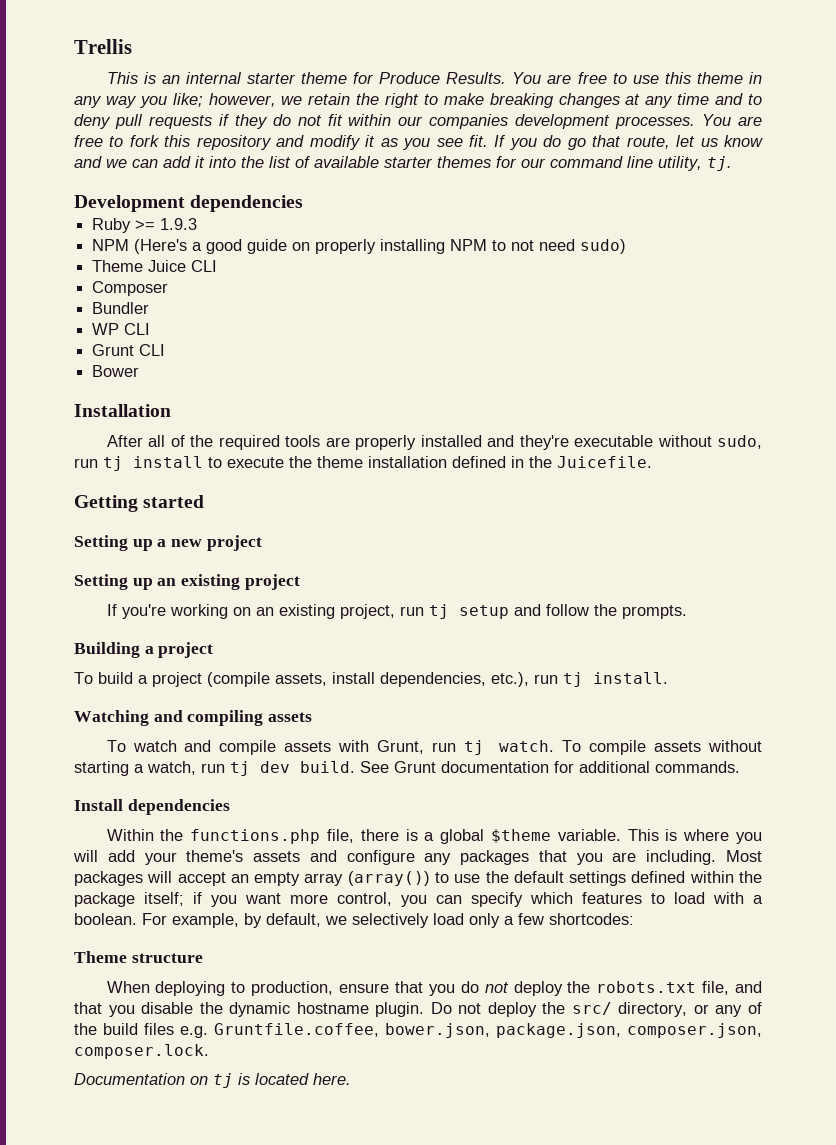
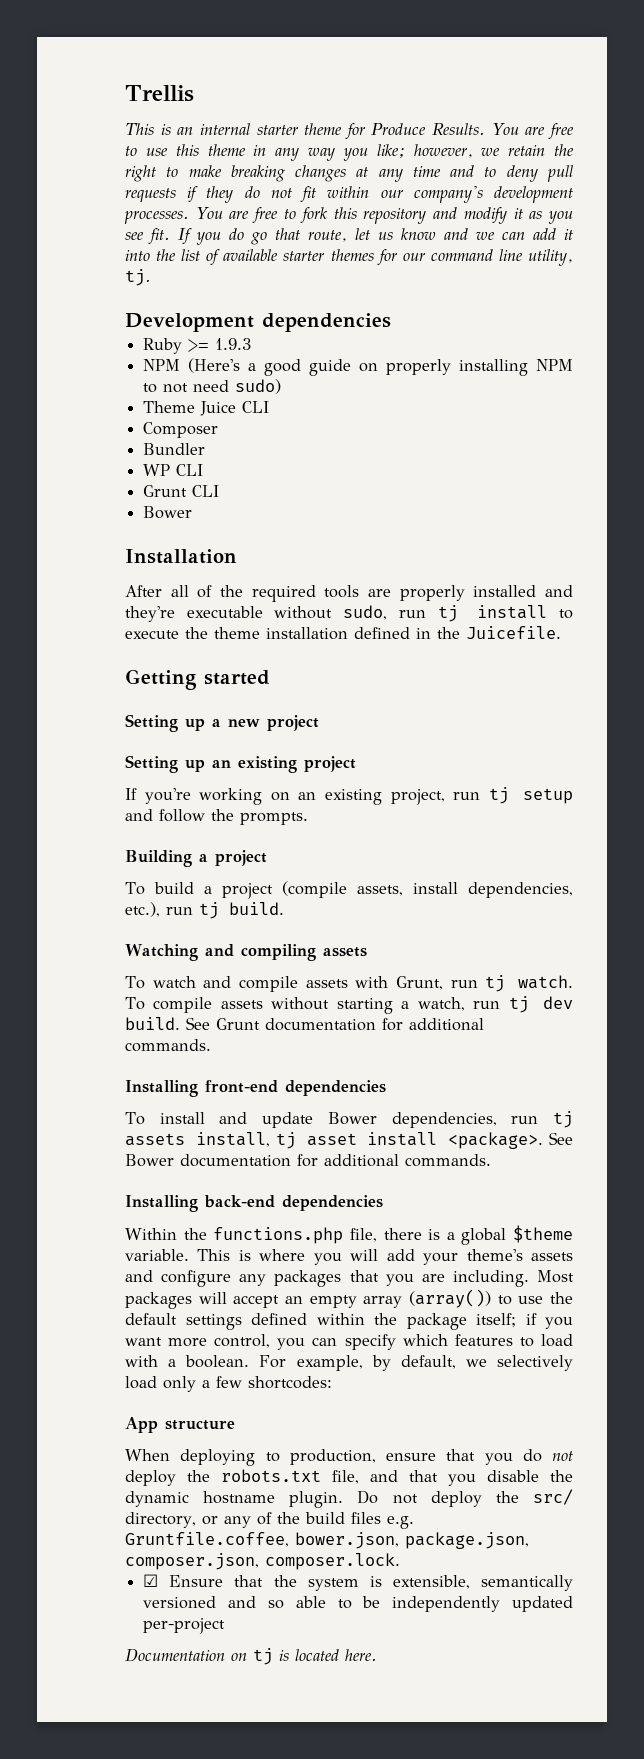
[429,114,509,129] companies -> [413,186,483,203] company's
[593,672,668,684] install. -> [229,902,284,915] build.
[74,799,123,811] Install -> [125,1080,386,1097] [125,1111,573,1128] [125,1132,573,1149] [125,1154,491,1167] [125,1195,275,1212] Installing front-end dependencies // To install and update Bower dependencies, run tj assets install, tj asset install <package>. See Bower documentation for additional commands. // Installing back-end
[74,951,127,963] Theme -> [125,1417,158,1433] App
(209, 1051) none -> [143,1574,573,1591] [143,1596,573,1612] [143,1618,226,1634] // ☑ Ensure that the system is extensible, semantically versioned and so able to be independently updated per-project

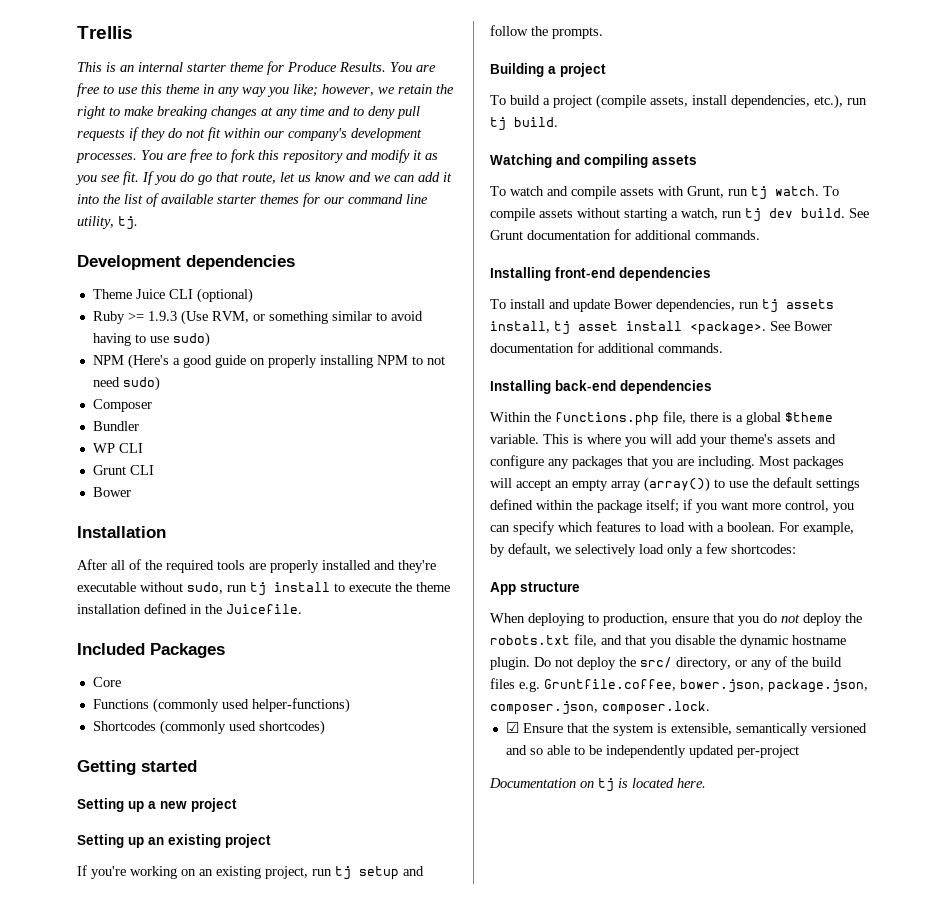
(391, 322) none -> [92,288,253,303] // Theme Juice CLI (optional)
(252, 344) none -> [180,310,423,325] [92,332,210,347] (Use RVM, or something similar to avoid having to use sudo)
[143,401,270,416] // Theme Juice CLI -> (160, 383) none
(561, 632) none -> [77,643,225,658] [92,677,121,687] [92,698,350,713] [92,720,325,735] // Included Packages // Core // Functions (commonly used helper-functions) // Shortcodes (commonly used shortcodes)

